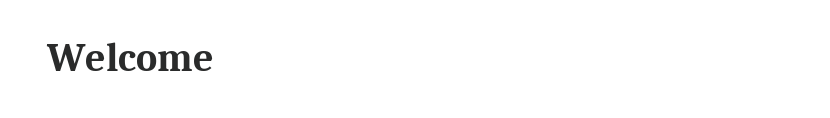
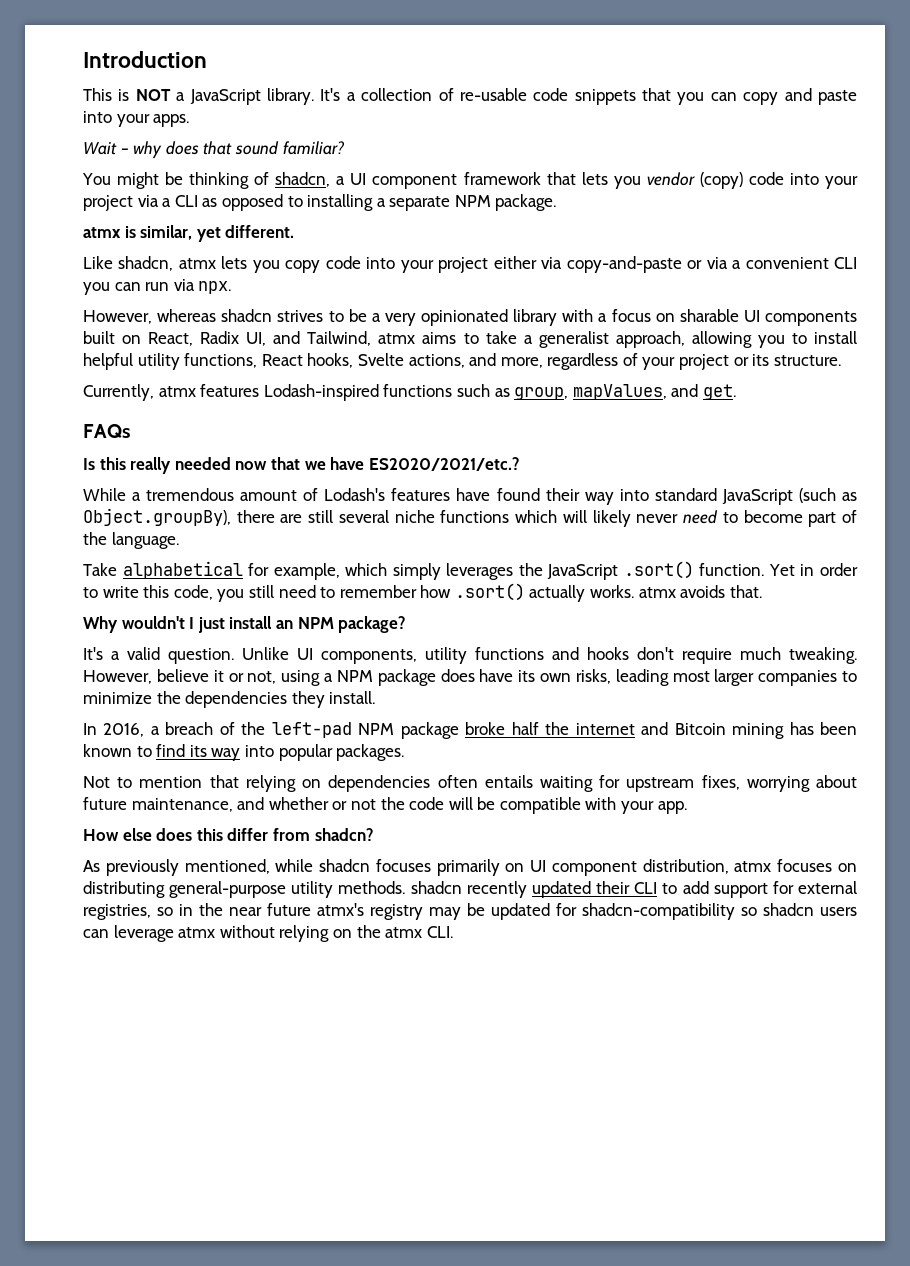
[46,42,214,71] Welcome -> [83,51,207,68] [83,88,858,105] [83,111,190,127] [83,141,345,159] [82,172,858,189] [83,194,557,211] [83,225,295,242] [83,256,857,273] [83,279,232,295] [83,309,857,326] [83,331,857,348] [83,353,841,370] [83,384,736,401] [83,424,130,438] [83,457,520,474] [83,488,858,505] [83,508,858,527] [83,532,179,549] [83,561,858,580] [83,583,762,602] [83,616,407,633] [83,647,857,664] [83,669,858,686] [83,691,376,708] [83,722,857,739] [83,744,405,761] [83,775,857,792] [83,797,687,814] [83,828,374,841] [83,859,857,876] [83,881,858,898] [83,903,857,920] [83,925,453,942] Introduction // This is NOT a JavaScript library. It's a collection of re-usable code snippets that you can copy and paste into your apps. // Wait – why does that sound familiar? // You might be thinking of shadcn, a UI component framework that lets you vendor (copy) code into your project via a CLI as opposed to installing a separate NPM package. // atmx is similar, yet different. // Like shadcn, atmx lets you copy code into your project either via copy-and-paste or via a convenient CLI you can run via npx. // However, whereas shadcn strives to be a very opinionated library with a focus on sharable UI components built on React, Radix UI, and Tailwind, atmx aims to take a generalist approach, allowing you to install helpful utility functions, React hooks, Svelte actions, and more, regardless of your project or its structure. // Currently, atmx features Lodash-inspired functions such as group, mapValues, and get. // FAQs // Is this really needed now that we have ES2020/2021/etc.? // While a tremendous amount of Lodash's features have found their way into standard JavaScript (such as Object.groupBy), there are still several niche functions which will likely never need to become part of the language. // Take alphabetical for example, which simply leverages the JavaScript .sort() function. Yet in order to write this code, you still need to remember how .sort() actually works. atmx avoids that. // Why wouldn't I just install an NPM package? // It's a valid question. Unlike UI components, utility functions and hooks don't require much tweaking. However, believe it or not, using a NPM package does have its own risks, leading most larger companies to minimize the dependencies they install. // In 2016, a breach of the left-pad NPM package broke half the internet and Bitcoin mining has been known to find its way into popular packages. // Not to mention that relying on dependencies often entails waiting for upstream fixes, worrying about future maintenance, and whether or not the code will be compatible with your app. // How else does this differ from shadcn? // As previously mentioned, while shadcn focuses primarily on UI component distribution, atmx focuses on distributing general-purpose utility methods. shadcn recently updated their CLI to add support for external registries, so in the near future atmx's registry may be updated for shadcn-compatibility so shadcn users can leverage atmx without relying on the atmx CLI.

